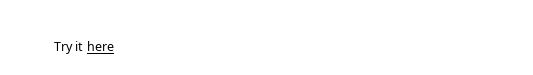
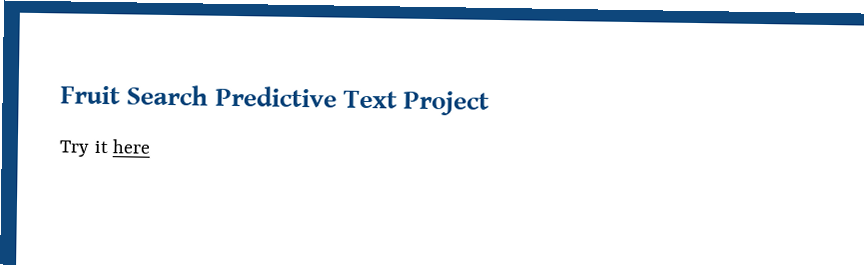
(54, 48) none -> [60,84,490,116] Fruit Search Predictive Text Project //

